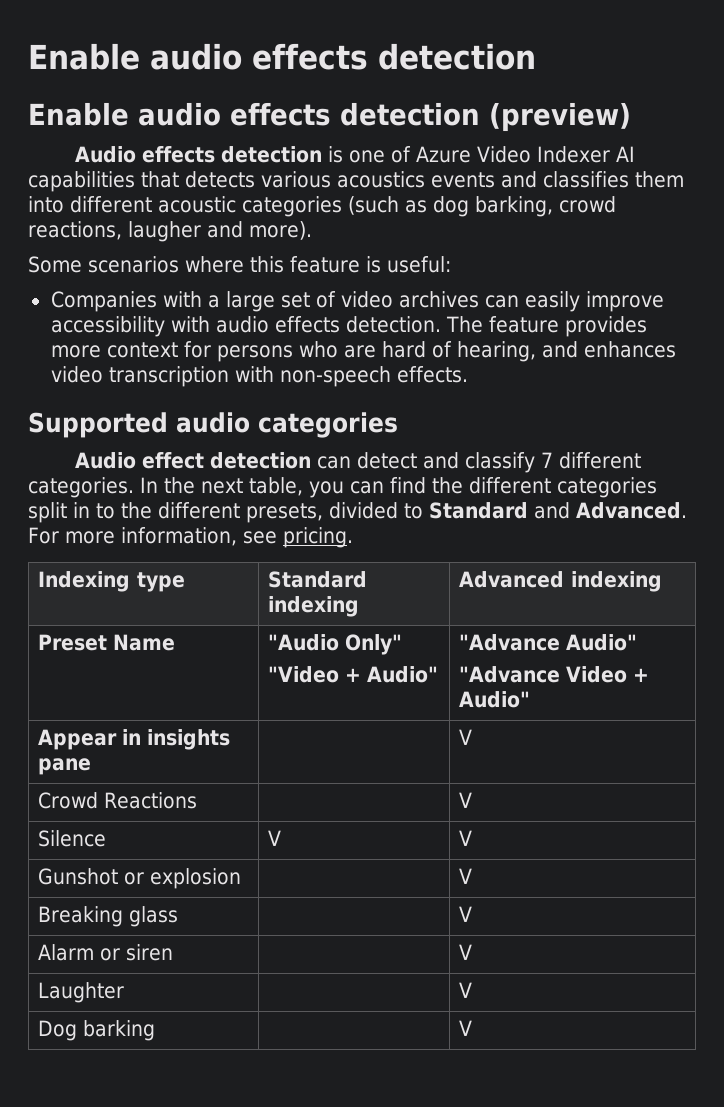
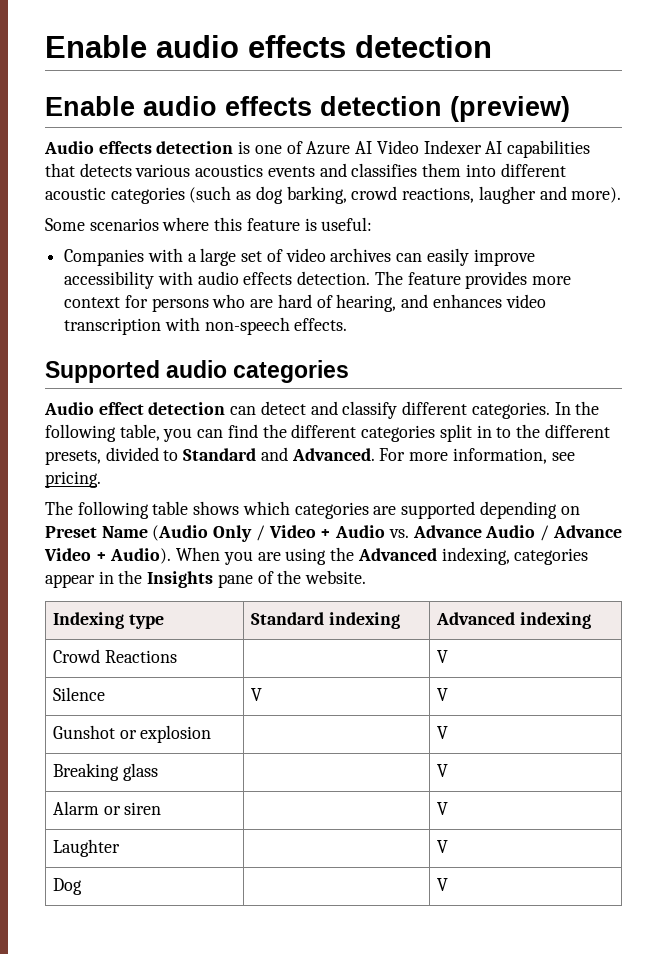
(472, 154) none -> [355,141,373,154] AI
[541,452,554,468] 7 -> (398, 410) none
[201,478,243,494] next -> [45,424,116,442] following
(353, 537) none -> [45,501,580,519] [45,525,622,542] [44,547,589,565] [45,570,367,588] // The following table shows which categories are supported depending on Preset Name (Audio Only / Video + Audio vs. Advance Audio / Advance Video + Audio). When you are using the Advanced indexing, categories appear in the Insights pane of the website.
[38,634,176,651] [268,634,403,655] [268,666,439,683] [459,634,638,651] [459,666,650,683] [459,691,531,708] [38,729,231,750] [38,758,92,775] [459,729,473,745] // Preset Name | "Audio Only" // "Video + Audio" | "Advance Audio" // "Advance Video + Audio" // Appear in insights pane | | V -> (591, 620) none
[83,1020,156,1041] barking -> (82, 886) none

